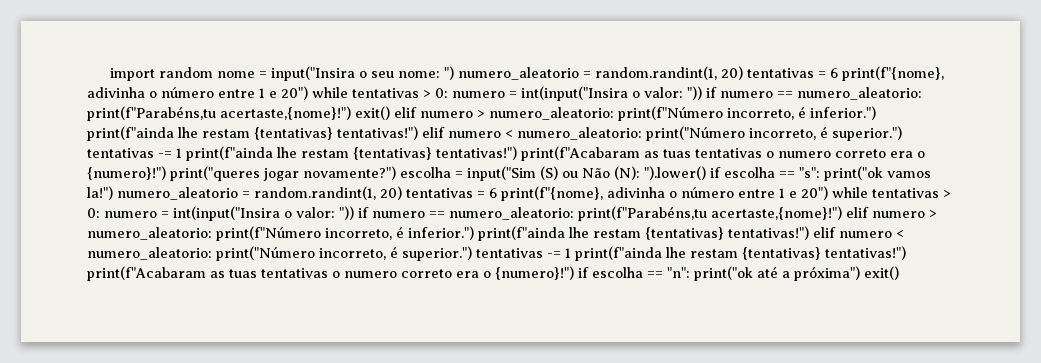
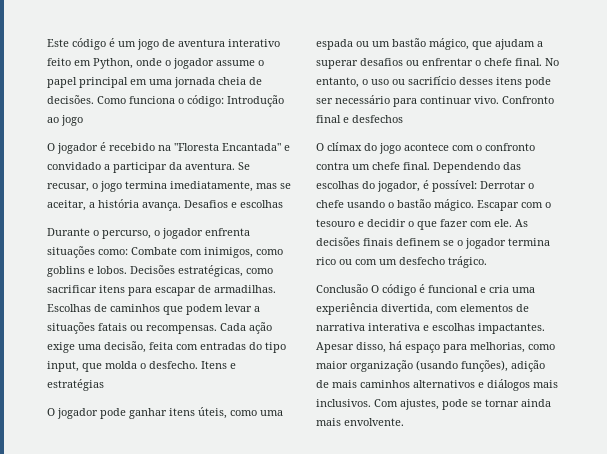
[110,66,945,81] [87,86,922,101] [87,106,876,121] [87,126,902,141] [87,146,925,161] [87,166,931,181] [87,186,951,201] [87,206,937,221] [87,226,904,241] [87,246,906,261] [87,266,899,281] import random nome = input("Insira o seu nome: ") numero_aleatorio = random.randint(1, 20) tentativas = 6 print(f"{nome}, adivinha o número entre 1 e 20") while tentativas > 0: numero = int(input("Insira o valor: ")) if numero == numero_aleatorio: print(f"Parabéns,tu acertaste,{nome}!") exit() elif numero > numero_aleatorio: print(f"Número incorreto, é inferior.") print(f"ainda lhe restam {tentativas} tentativas!") elif numero < numero_aleatorio: print("Número incorreto, é superior.") tentativas -= 1 print(f"ainda lhe restam {tentativas} tentativas!") print(f"Acabaram as tuas tentativas o numero correto era o {numero}!") print("queres jogar novamente?") escolha = input("Sim (S) ou Não (N): ").lower() if escolha == "s": print("ok vamos la!") numero_aleatorio = random.randint(1, 20) tentativas = 6 print(f"{nome}, adivinha o número entre 1 e 20") while tentativas > 0: numero = int(input("Insira o valor: ")) if numero == numero_aleatorio: print(f"Parabéns,tu acertaste,{nome}!") elif numero > numero_aleatorio: print(f"Número incorreto, é inferior.") print(f"ainda lhe restam {tentativas} tentativas!") elif numero < numero_aleatorio: print("Número incorreto, é superior.") tentativas -= 1 print(f"ainda lhe restam {tentativas} tentativas!") print(f"Acabaram as tuas tentativas o numero correto era o {numero}!") if escolha == "n": print("ok até a próxima") exit() -> [47,38,280,50] [47,58,264,69] [47,77,262,88] [47,95,284,107] [47,115,83,126] [47,142,290,154] [47,162,250,173] [47,181,291,192] [47,199,283,211] [47,228,250,239] [47,246,283,258] [47,265,273,277] [47,285,276,296] [47,304,260,315] [47,322,272,334] [47,341,286,353] [47,361,236,372] [47,379,104,391] [47,407,283,419] [316,38,543,50] [316,58,559,69] [316,76,551,88] [316,95,554,107] [316,115,403,123] [316,142,535,154] [316,162,521,173] [316,180,534,192] [316,199,551,211] [316,219,528,230] [316,237,550,249] [316,256,487,268] [316,284,535,296] [316,303,529,315] [316,323,545,334] [316,341,555,353] [316,360,545,372] [316,379,558,391] [316,399,551,410] [316,418,404,426] Este código é um jogo de aventura interativo feito em Python, onde o jogador assume o papel principal em uma jornada cheia de decisões. Como funciona o código: Introdução ao jogo // O jogador é recebido na "Floresta Encantada" e convidado a participar da aventura. Se recusar, o jogo termina imediatamente, mas se aceitar, a história avança. Desafios e escolhas // Durante o percurso, o jogador enfrenta situações como: Combate com inimigos, como goblins e lobos. Decisões estratégicas, como sacrificar itens para escapar de armadilhas. Escolhas de caminhos que podem levar a situações fatais ou recompensas. Cada ação exige uma decisão, feita com entradas do tipo input, que molda o desfecho. Itens e estratégias // O jogador pode ganhar itens úteis, como uma espada ou um bastão mágico, que ajudam a superar desafios ou enfrentar o chefe final. No entanto, o uso ou sacrifício desses itens pode ser necessário para continuar vivo. Confronto final e desfechos // O clímax do jogo acontece com o confronto contra um chefe final. Dependendo das escolhas do jogador, é possível: Derrotar o chefe usando o bastão mágico. Escapar com o tesouro e decidir o que fazer com ele. As decisões finais definem se o jogador termina rico ou com um desfecho trágico. // Conclusão O código é funcional e cria uma experiência divertida, com elementos de narrativa interativa e escolhas impactantes. Apesar disso, há espaço para melhorias, como maior organização (usando funções), adição de mais caminhos alternativos e diálogos mais inclusivos. Com ajustes, pode se tornar ainda mais envolvente.

